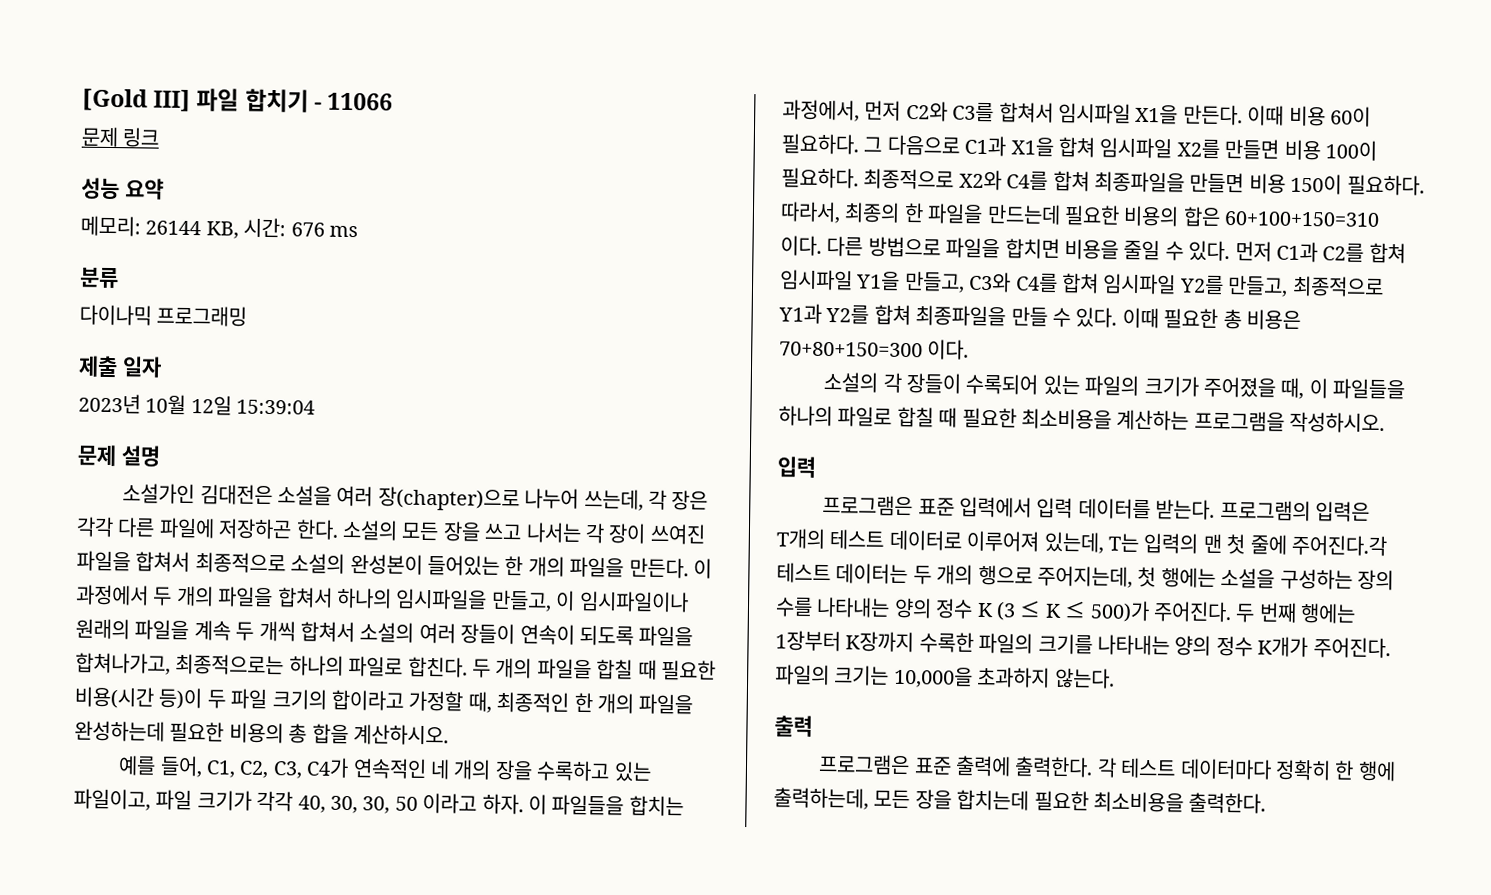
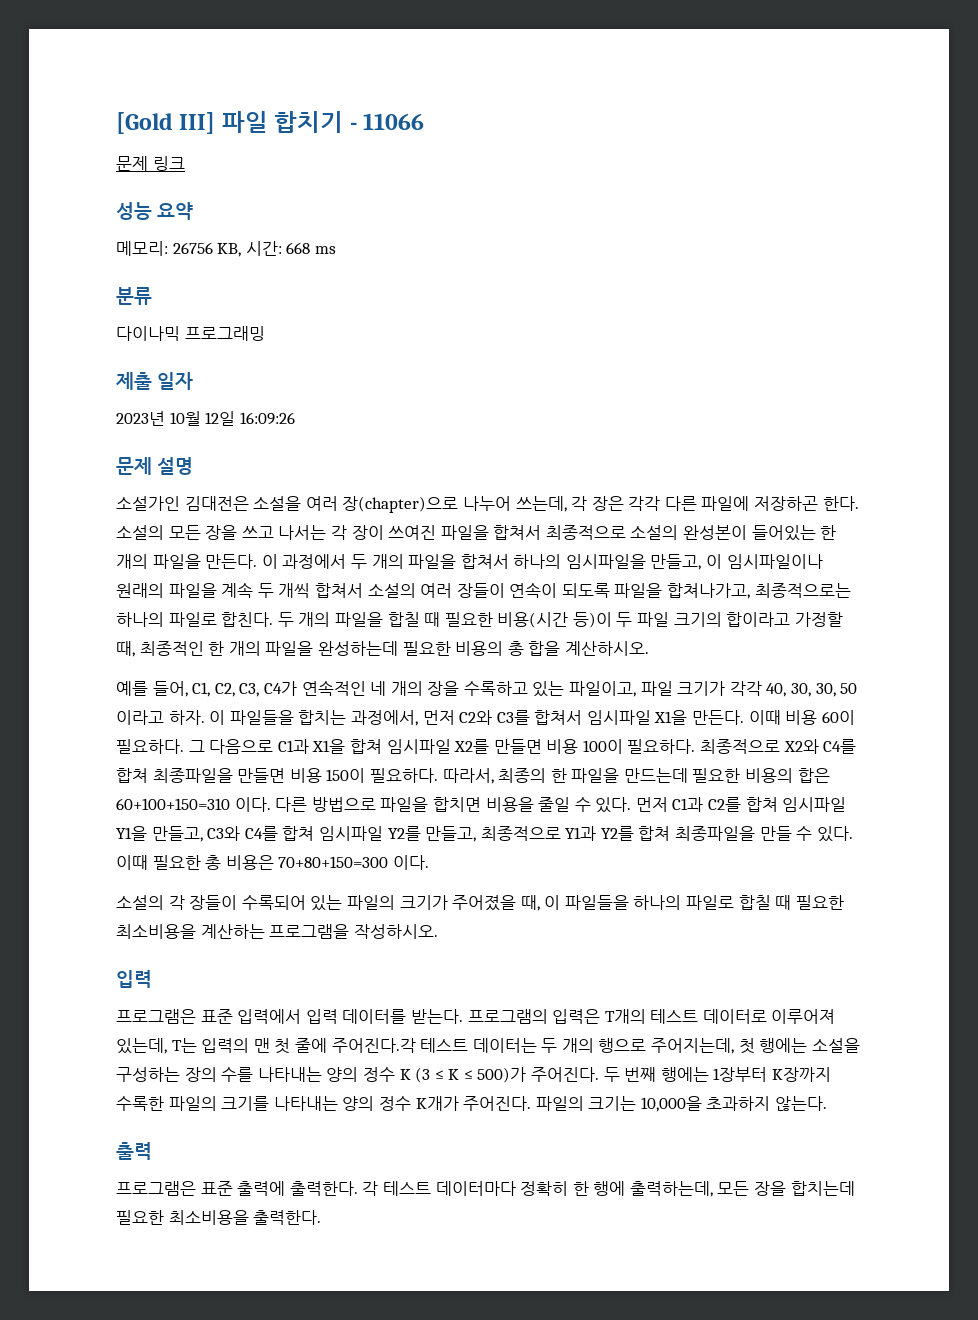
[145,220,202,236] 26144 -> [172,242,213,254] 26756
[290,222,325,237] 676 -> [286,242,311,254] 668
[236,399,316,415] 15:39:04 -> [239,412,295,425] 16:09:26

